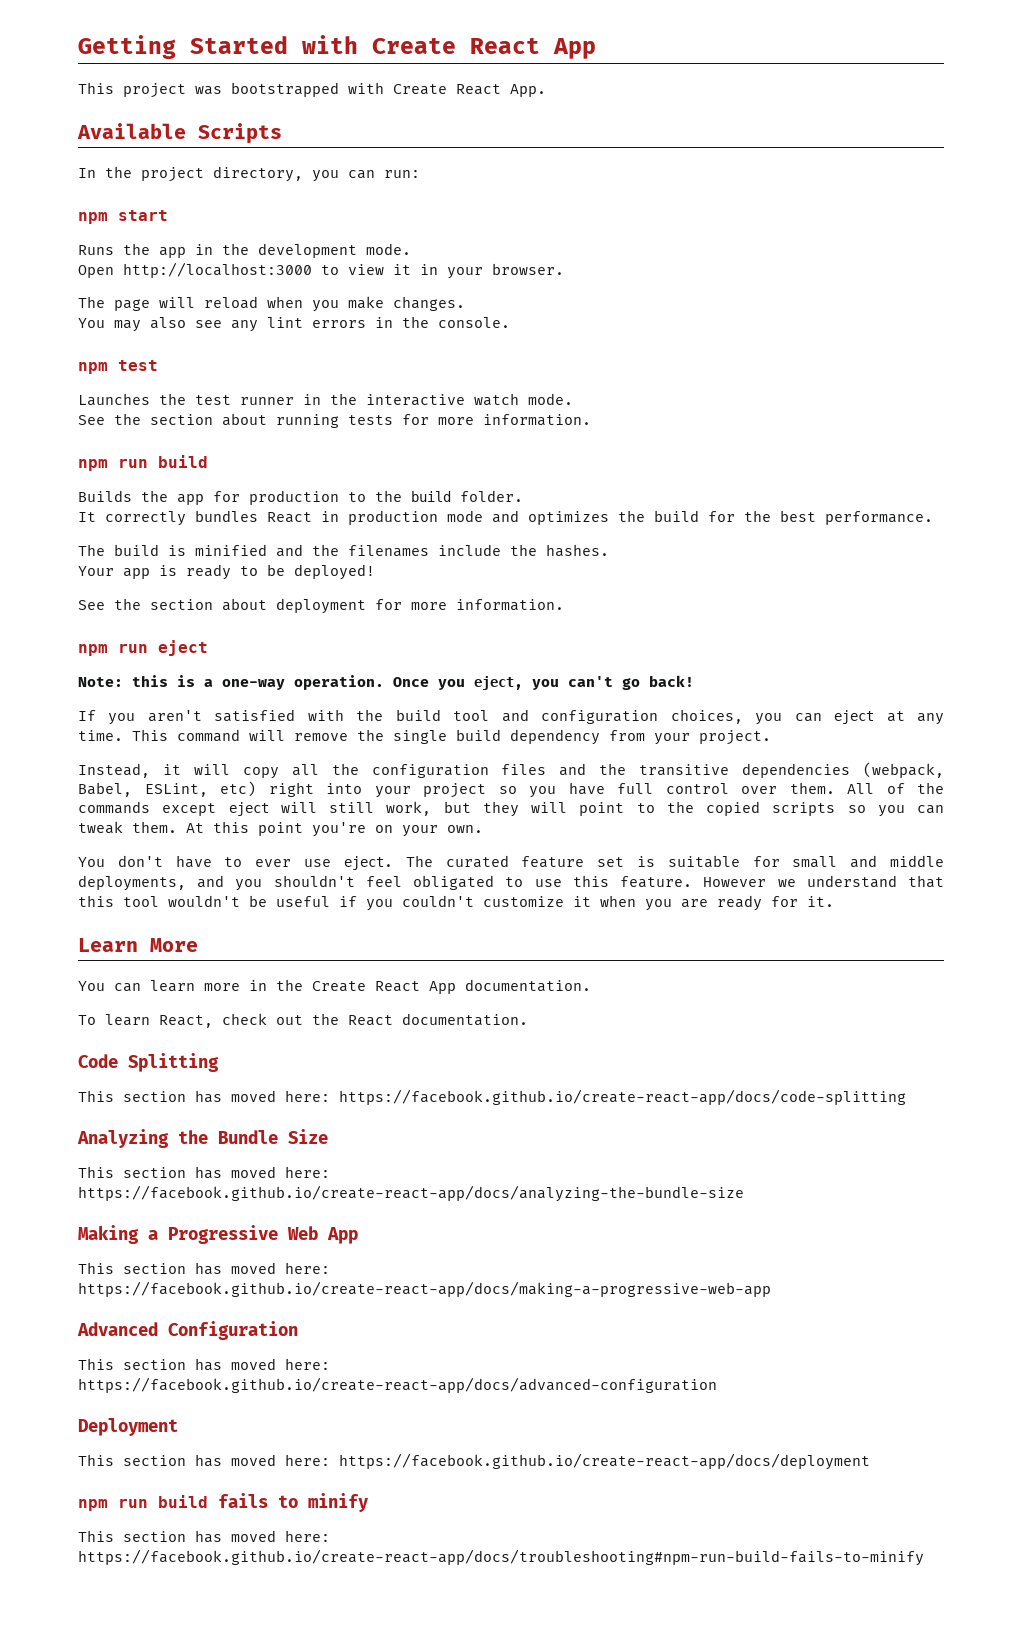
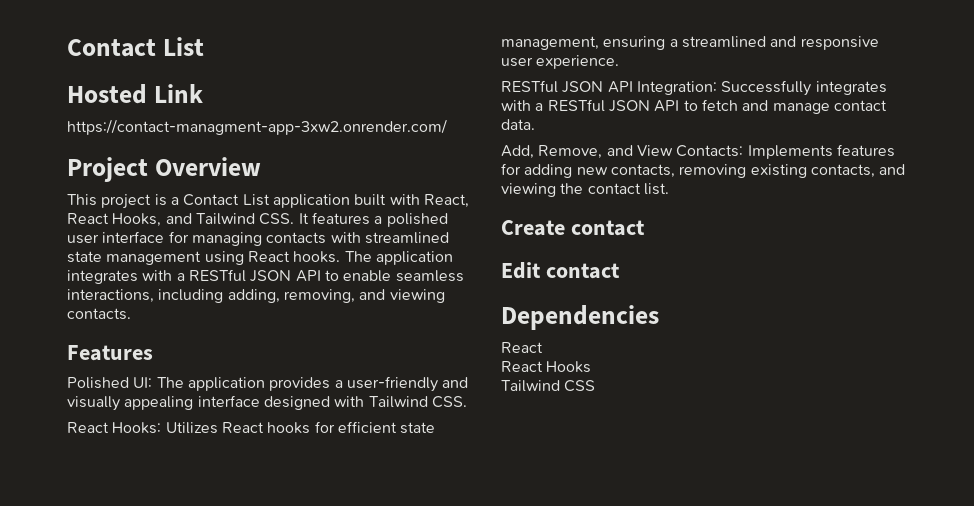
[78,35,596,59] [78,82,546,98] [77,123,282,144] [78,166,420,182] [78,210,168,224] [78,243,411,258] [78,262,564,279] [78,296,465,312] [78,316,510,332] [78,360,158,374] [78,393,573,406] [78,413,591,428] [78,455,208,471] [78,490,523,505] [78,510,933,526] [78,544,609,557] [78,564,375,580] [78,598,564,614] [78,640,208,656] [78,675,694,690] [78,709,944,725] [78,729,771,745] [78,762,944,779] [78,781,944,798] [78,801,944,817] [78,821,483,837] [78,855,944,870] [78,875,945,891] [78,895,834,911] [78,938,198,952] [78,979,591,994] [78,1013,528,1028] [78,1053,219,1072] [78,1089,906,1105] [77,1129,328,1148] [78,1166,330,1179] [78,1185,744,1202] [78,1225,358,1244] [78,1262,330,1275] [78,1281,771,1297] [77,1321,298,1340] [78,1358,330,1371] [78,1377,717,1393] [78,1418,178,1436] [78,1453,870,1470] [78,1493,368,1512] [78,1530,330,1543] [78,1549,924,1566] Getting Started with Create React App // This project was bootstrapped with Create React App. // Available Scripts // In the project directory, you can run: // npm start // Runs the app in the development mode. // Open http://localhost:3000 to view it in your browser. // The page will reload when you make changes. // You may also see any lint errors in the console. // npm test // Launches the test runner in the interactive watch mode. // See the section about running tests for more information. // npm run build // Builds the app for production to the build folder. // It correctly bundles React in production mode and optimizes the build for the best performance. // The build is minified and the filenames include the hashes. // Your app is ready to be deployed! // See the section about deployment for more information. // npm run eject // Note: this is a one-way operation. Once you eject, you can't go back! // If you aren't satisfied with the build tool and configuration choices, you can eject at any time. This command will remove the single build dependency from your project. // Instead, it will copy all the configuration files and the transitive dependencies (webpack, Babel, ESLint, etc) right into your project so you have full control over them. All of the commands except eject will still work, but they will point to the copied scripts so you can tweak them. At this point you're on your own. // You don't have to ever use eject. The curated feature set is suitable for small and middle deployments, and you shouldn't feel obligated to use this feature. However we understand that this tool wouldn't be useful if you couldn't customize it when you are ready for it. // Learn More // You can learn more in the Create React App documentation. // To learn React, check out the React documentation. // Code Splitting // This section has moved here: https://facebook.github.io/create-react-app/docs/code-splitting // Analyzing the Bundle Size // This section has moved here: https://facebook.github.io/create-react-app/docs/analyzing-the-bundle-size // Making a Progressive Web App // This section has moved here: https://facebook.github.io/create-react-app/docs/making-a-progressive-web-app // Advanced Configuration // This section has moved here: https://facebook.github.io/create-react-app/docs/advanced-configuration // Deployment // This section has moved here: https://facebook.github.io/create-react-app/docs/deployment // npm run build fails to minify // This section has moved here: https://facebook.github.io/create-react-app/docs/troubleshooting#npm-run-build-fails-to-minify -> [67,37,204,57] [67,84,203,104] [67,119,447,135] [67,157,261,182] [67,194,469,209] [67,212,448,227] [67,231,449,246] [67,251,453,265] [67,269,464,284] [67,289,445,303] [67,308,131,320] [67,345,153,361] [67,376,469,392] [67,395,467,411] [67,421,436,434] [501,36,879,50] [501,55,620,69] [501,80,887,96] [501,99,887,114] [501,119,535,130] [501,144,895,159] [501,163,906,178] [501,183,669,197] [501,220,645,236] [501,262,620,279] [501,305,659,330] [501,342,543,353] [501,361,592,373] [501,380,596,392] Contact List // Hosted Link // https://contact-managment-app-3xw2.onrender.com/ // Project Overview // This project is a Contact List application built with React, React Hooks, and Tailwind CSS. It features a polished user interface for managing contacts with streamlined state management using React hooks. The application integrates with a RESTful JSON API to enable seamless interactions, including adding, removing, and viewing contacts. // Features // Polished UI: The application provides a user-friendly and visually appealing interface designed with Tailwind CSS. // React Hooks: Utilizes React hooks for efficient state management, ensuring a streamlined and responsive user experience. // RESTful JSON API Integration: Successfully integrates with a RESTful JSON API to fetch and manage contact data. // Add, Remove, and View Contacts: Implements features for adding new contacts, removing existing contacts, and viewing the contact list. // Create contact // Edit contact // Dependencies // React // React Hooks // Tailwind CSS

